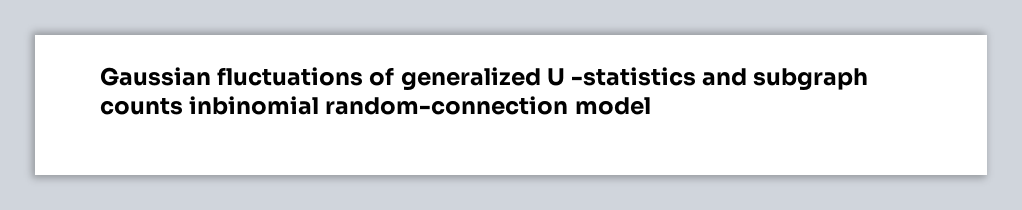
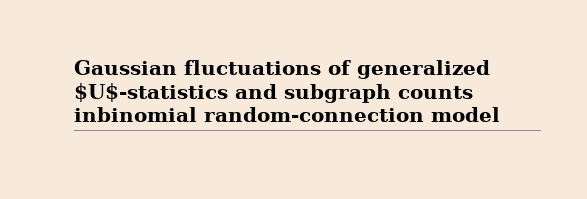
[546,67,697,86] U -statistics -> [74,83,228,102] $U$-statistics

